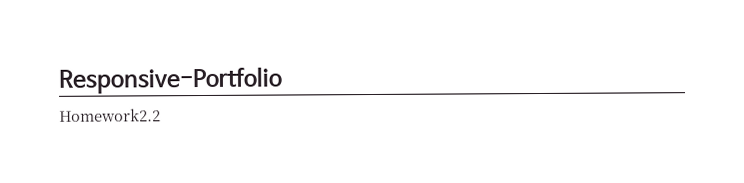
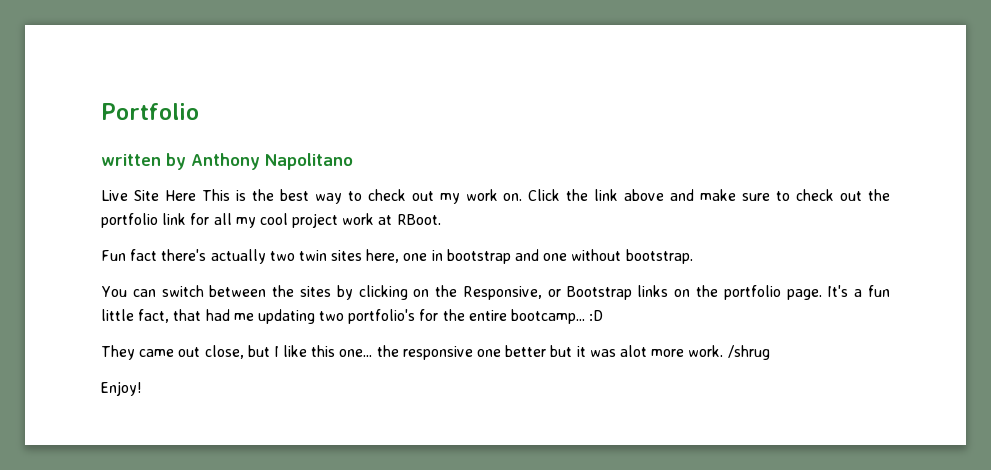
[58,66,283,94] [59,108,161,122] Responsive-Portfolio // Homework2.2 -> [101,103,199,120] [101,153,353,170] [101,189,891,204] [101,213,441,228] [101,249,693,264] [101,285,890,300] [101,309,604,324] [101,345,770,360] [101,381,141,396] Portfolio // written by Anthony Napolitano // Live Site Here This is the best way to check out my work on. Click the link above and make sure to check out the portfolio link for all my cool project work at RBoot. // Fun fact there's actually two twin sites here, one in bootstrap and one without bootstrap. // You can switch between the sites by clicking on the Responsive, or Bootstrap links on the portfolio page. It's a fun little fact, that had me updating two portfolio's for the entire bootcamp... :D // They came out close, but I like this one... the responsive one better but it was alot more work. /shrug // Enjoy!

